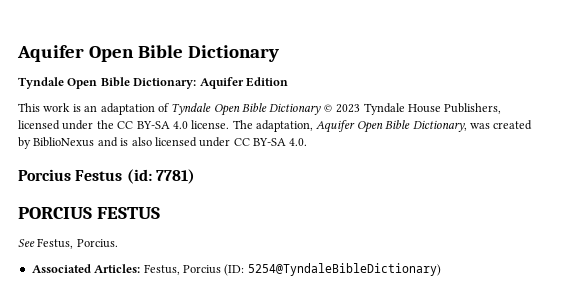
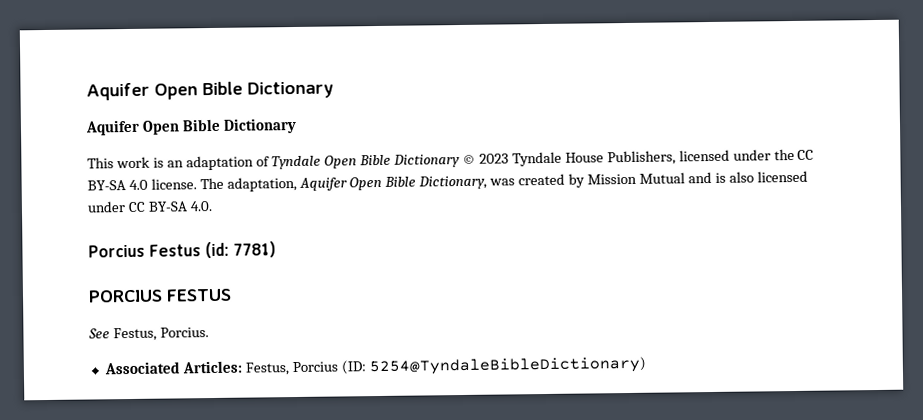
[17,45,279,62] [18,77,288,89] Aquifer Open Bible Dictionary // Tyndale Open Bible Dictionary: Aquifer Edition -> [86,81,334,101] [85,117,297,136] Aquifer Open Bible Dictionary // Aquifer Open Bible Dictionary
[33,137,95,147] BiblioNexus -> [586,172,685,185] Mission Mutual

